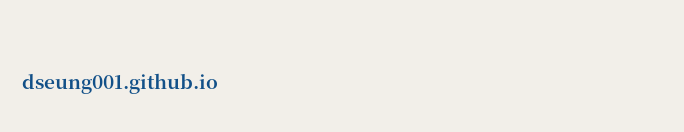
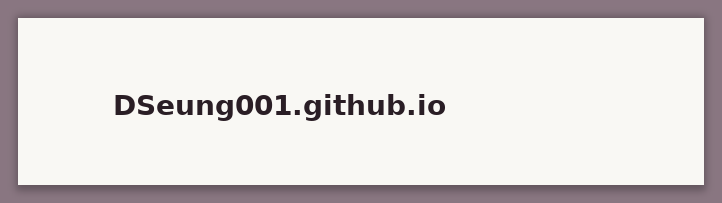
[22,73,218,94] dseung001.github.io -> [113,94,446,121] DSeung001.github.io

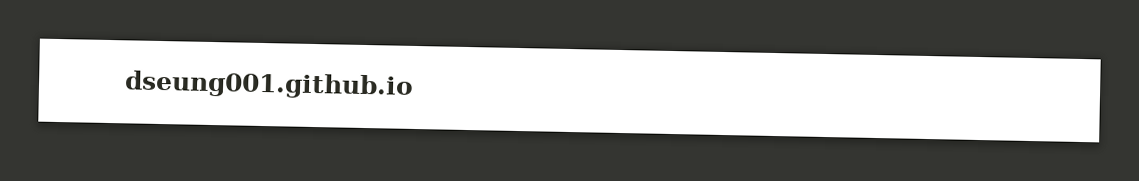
[113,94,446,121] DSeung001.github.io -> [124,70,414,100] dseung001.github.io

